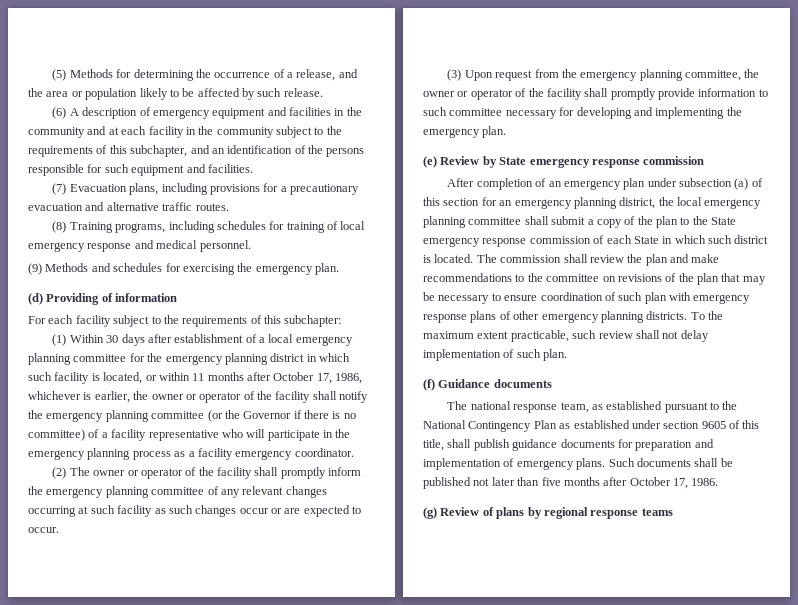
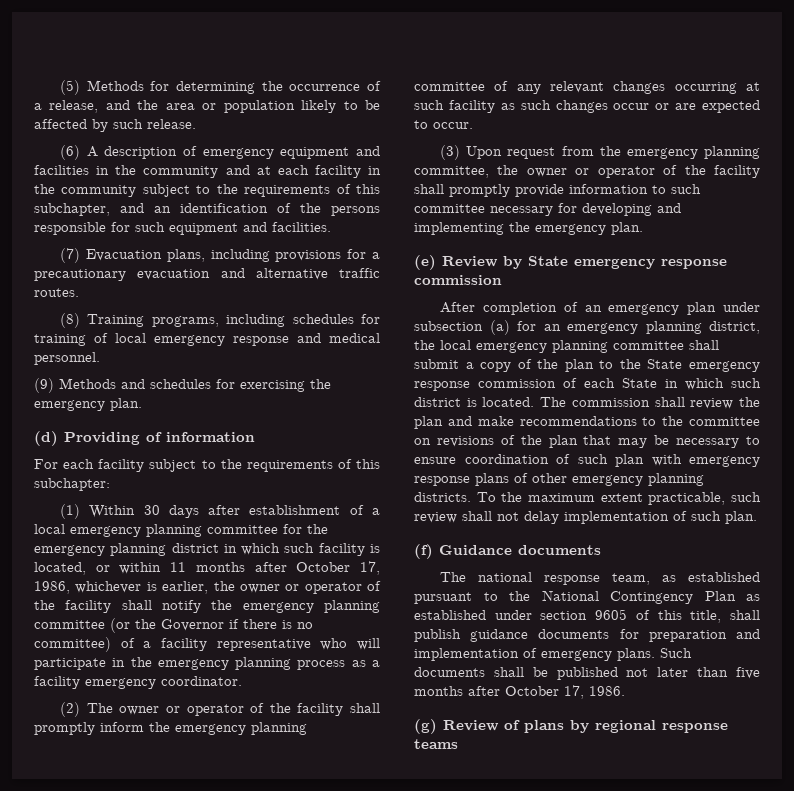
[751,178,763,187] [423,197,480,206] of this section -> (510, 327) none

